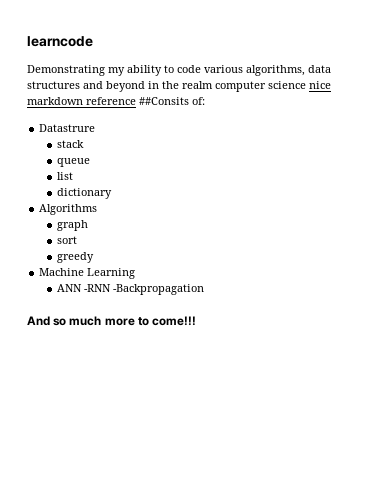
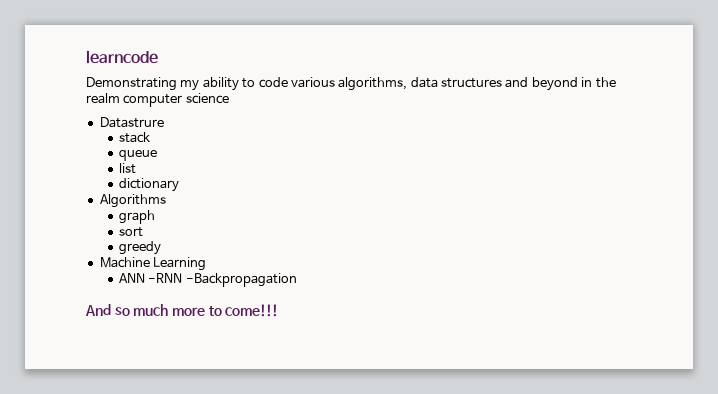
[309,81,331,89] [27,97,205,105] nice markdown reference ##Consits of: -> (229, 98) none

